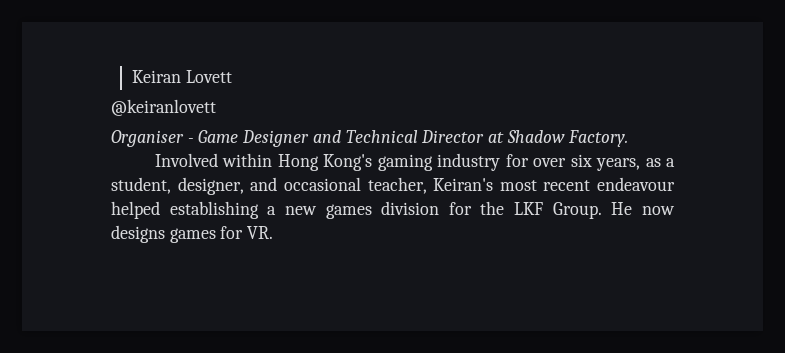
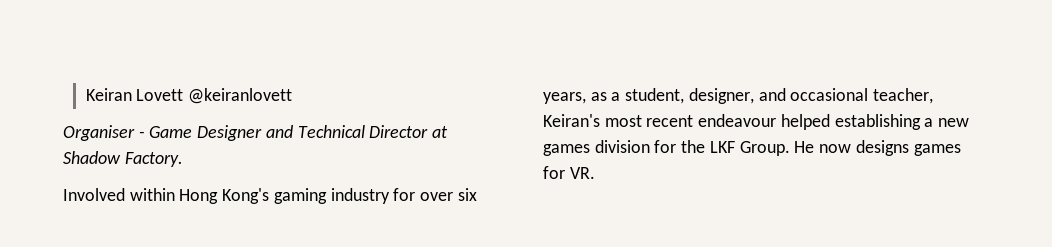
(232, 76) // -> (184, 95) none

